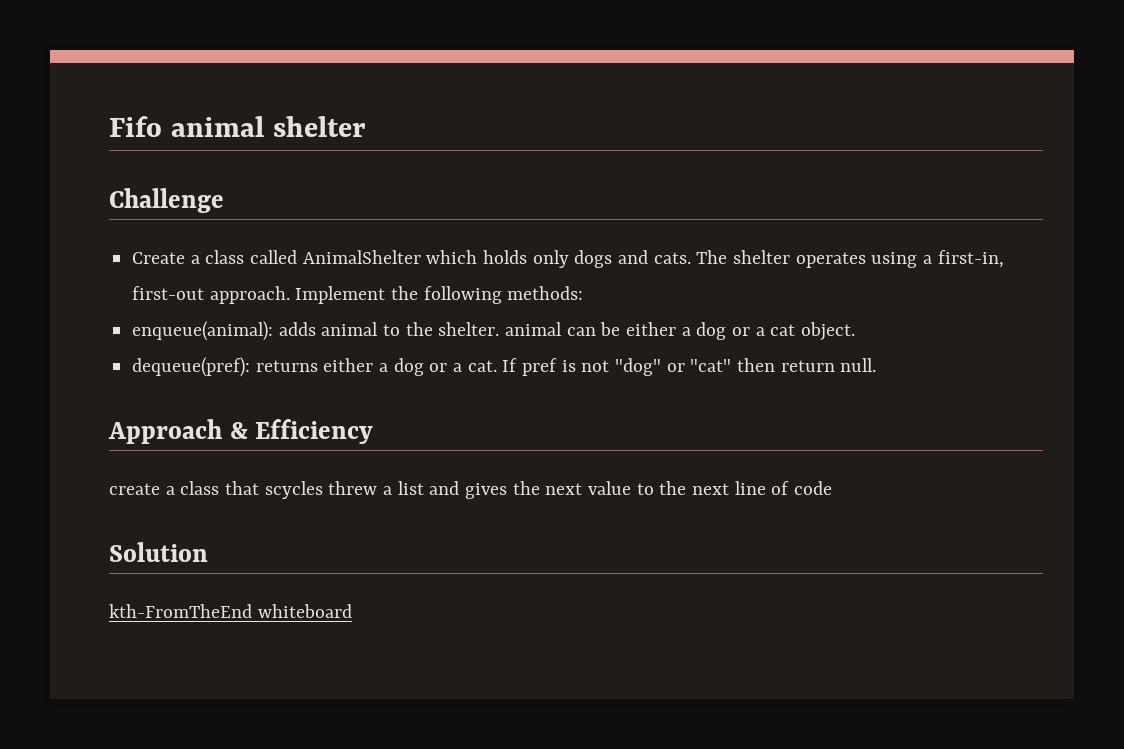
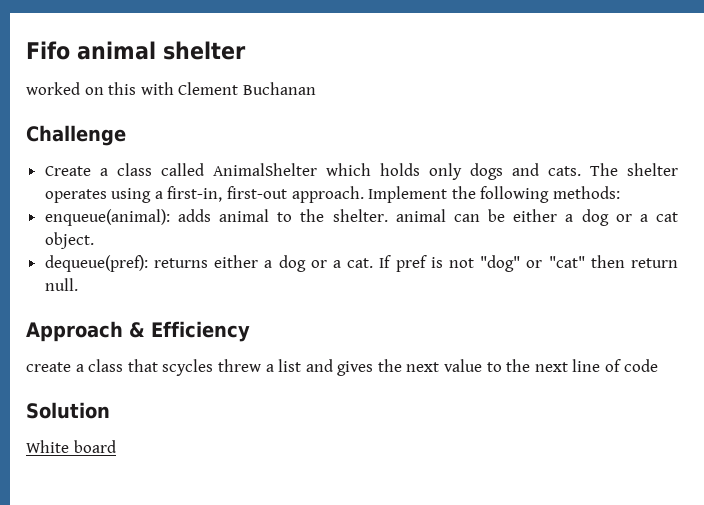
(366, 126) none -> [26,82,316,95] // worked on this with Clement Buchanan
[109,604,352,618] kth-FromTheEnd whiteboard -> [26,440,116,453] White board

